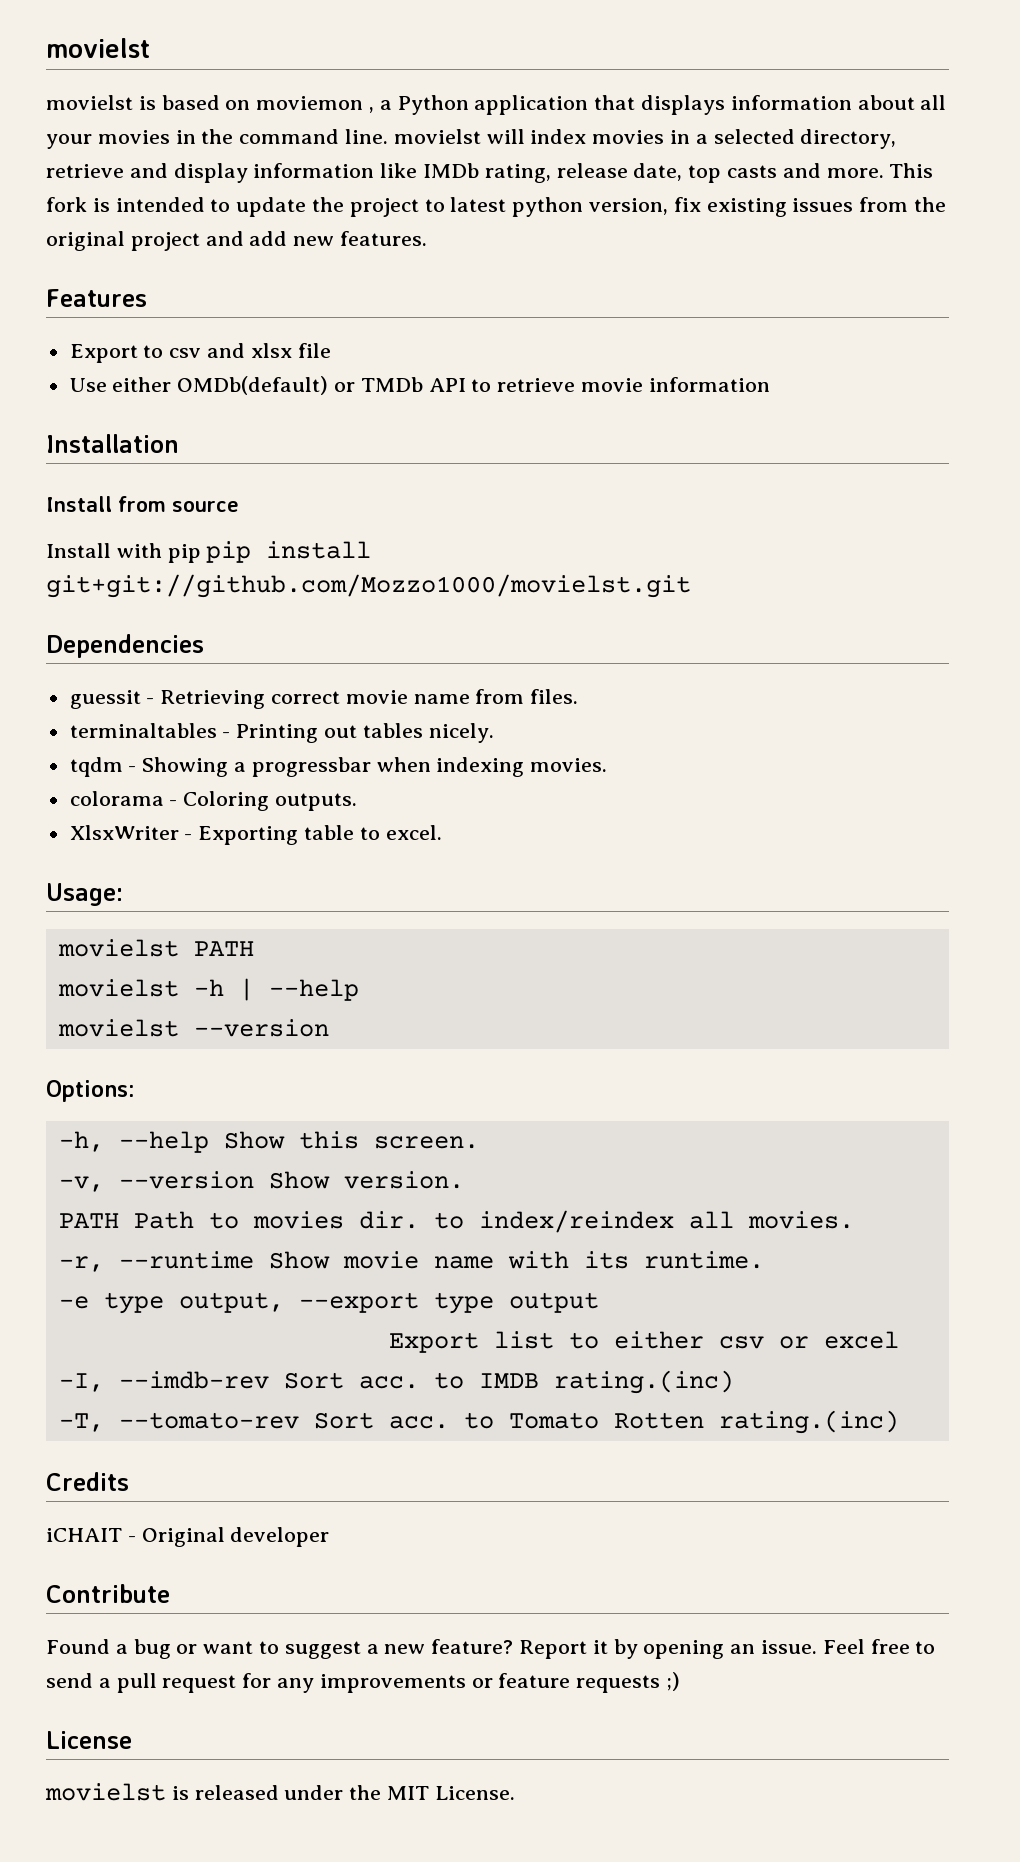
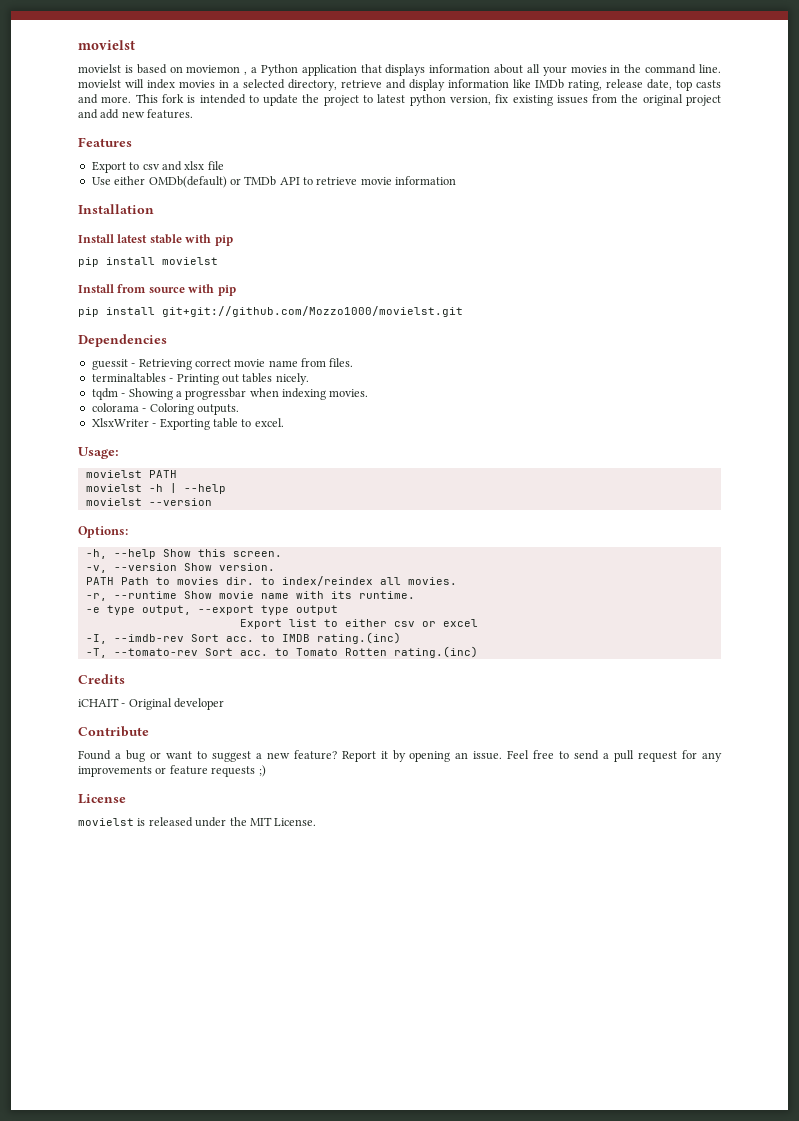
(179, 443) none -> [78,234,233,246] [78,257,218,267] // Install latest stable with pip // pip install movielst
[46,543,201,563] // Install with pip -> [188,284,236,296] with pip //

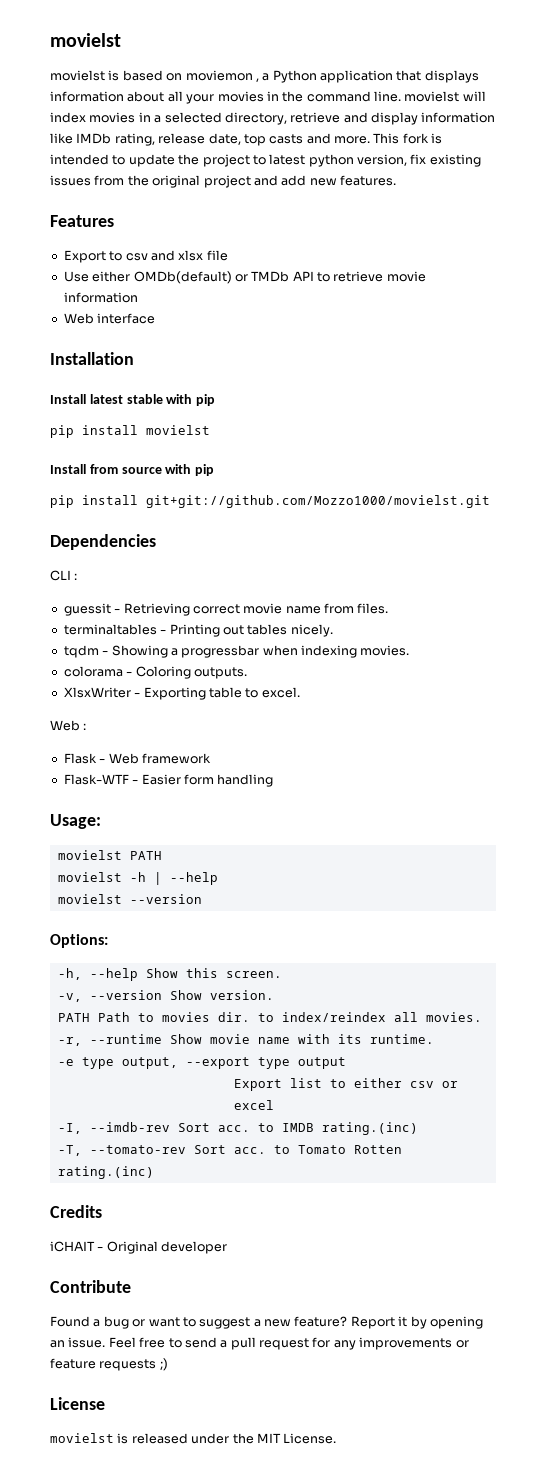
(457, 180) none -> [63,313,156,324] // Web interface
(167, 340) none -> [50,570,78,581] // CLI :
(284, 422) none -> [50,720,87,731] [63,753,211,764] [63,774,274,787] // Web : // Flask - Web framework // Flask-WTF - Easier form handling

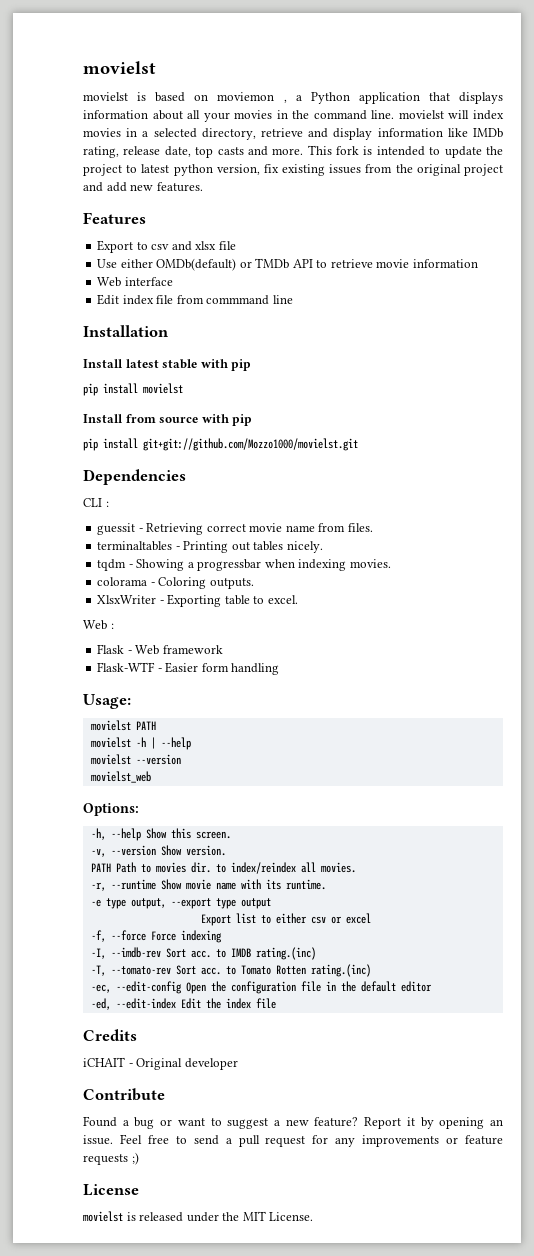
(156, 318) none -> [97,294,293,305] // Edit index file from commmand line
(202, 899) none -> [90,771,151,783] // movielst_web
(274, 1105) none -> [90,930,222,943] // -f, --force Force indexing
(154, 1172) none -> [90,981,432,994] [90,998,276,1010] // -ec, --edit-config Open the configuration file in the default editor // -ed, --edit-index Edit the index file

